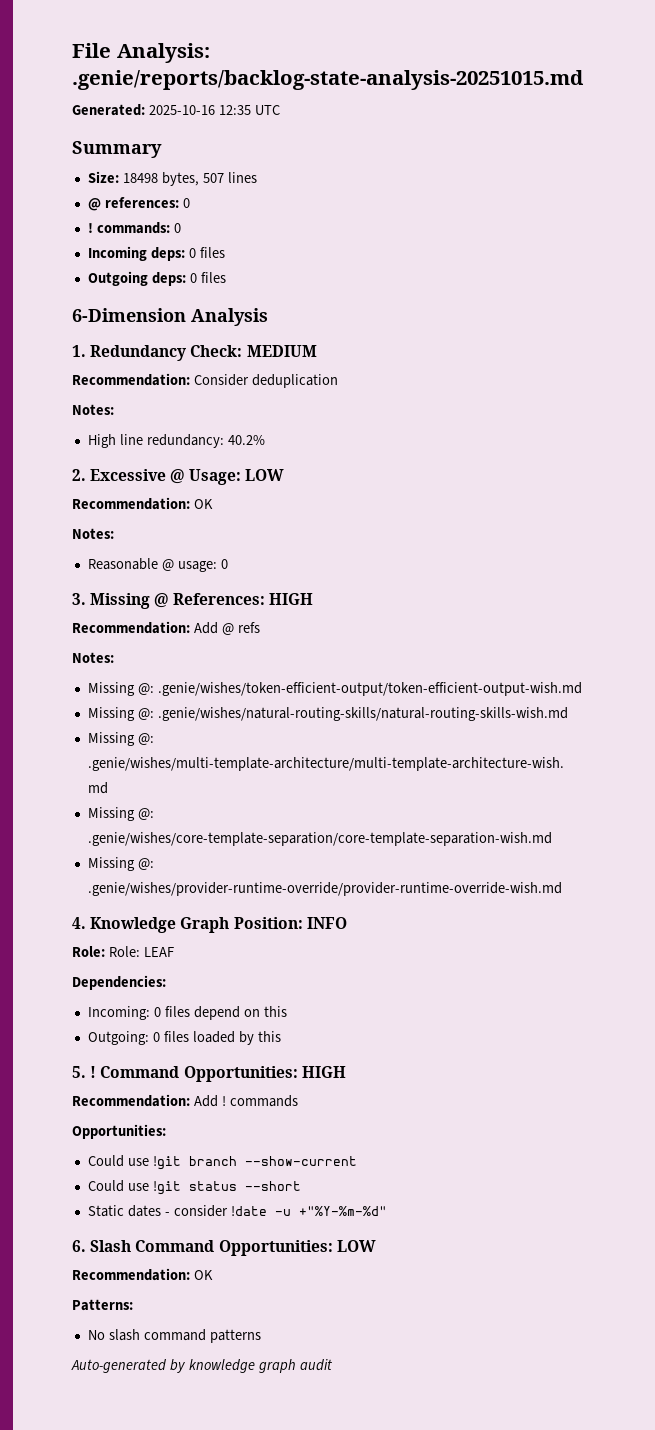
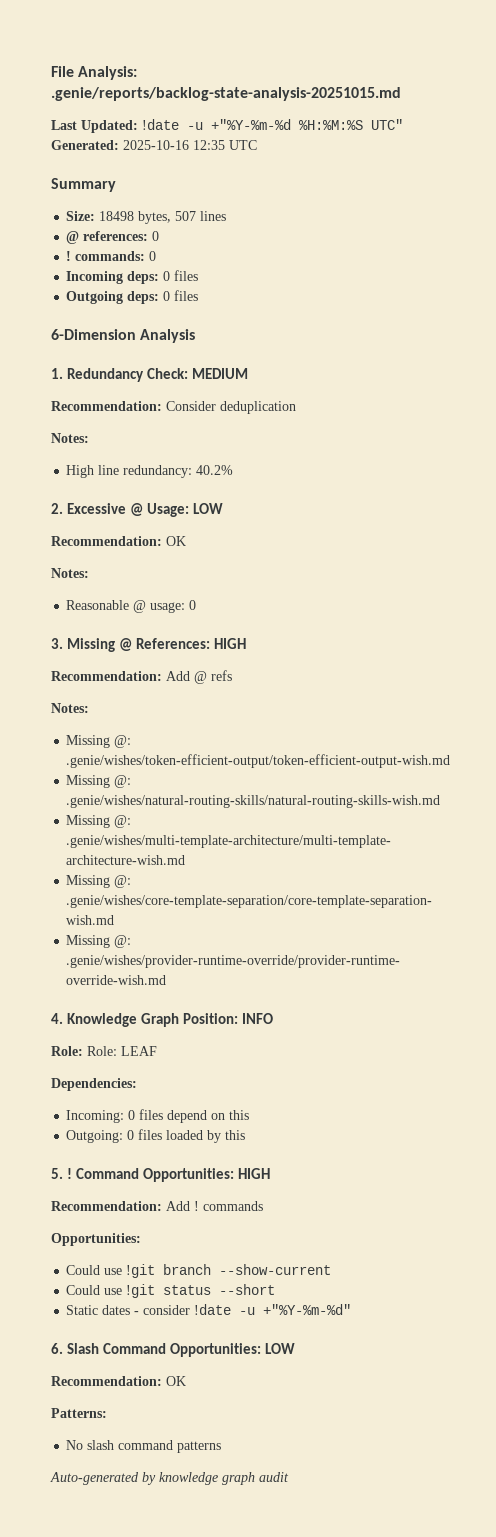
(584, 80) none -> [51,119,403,133] Last Updated: !date -u +"%Y-%m-%d %H:%M:%S UTC"

